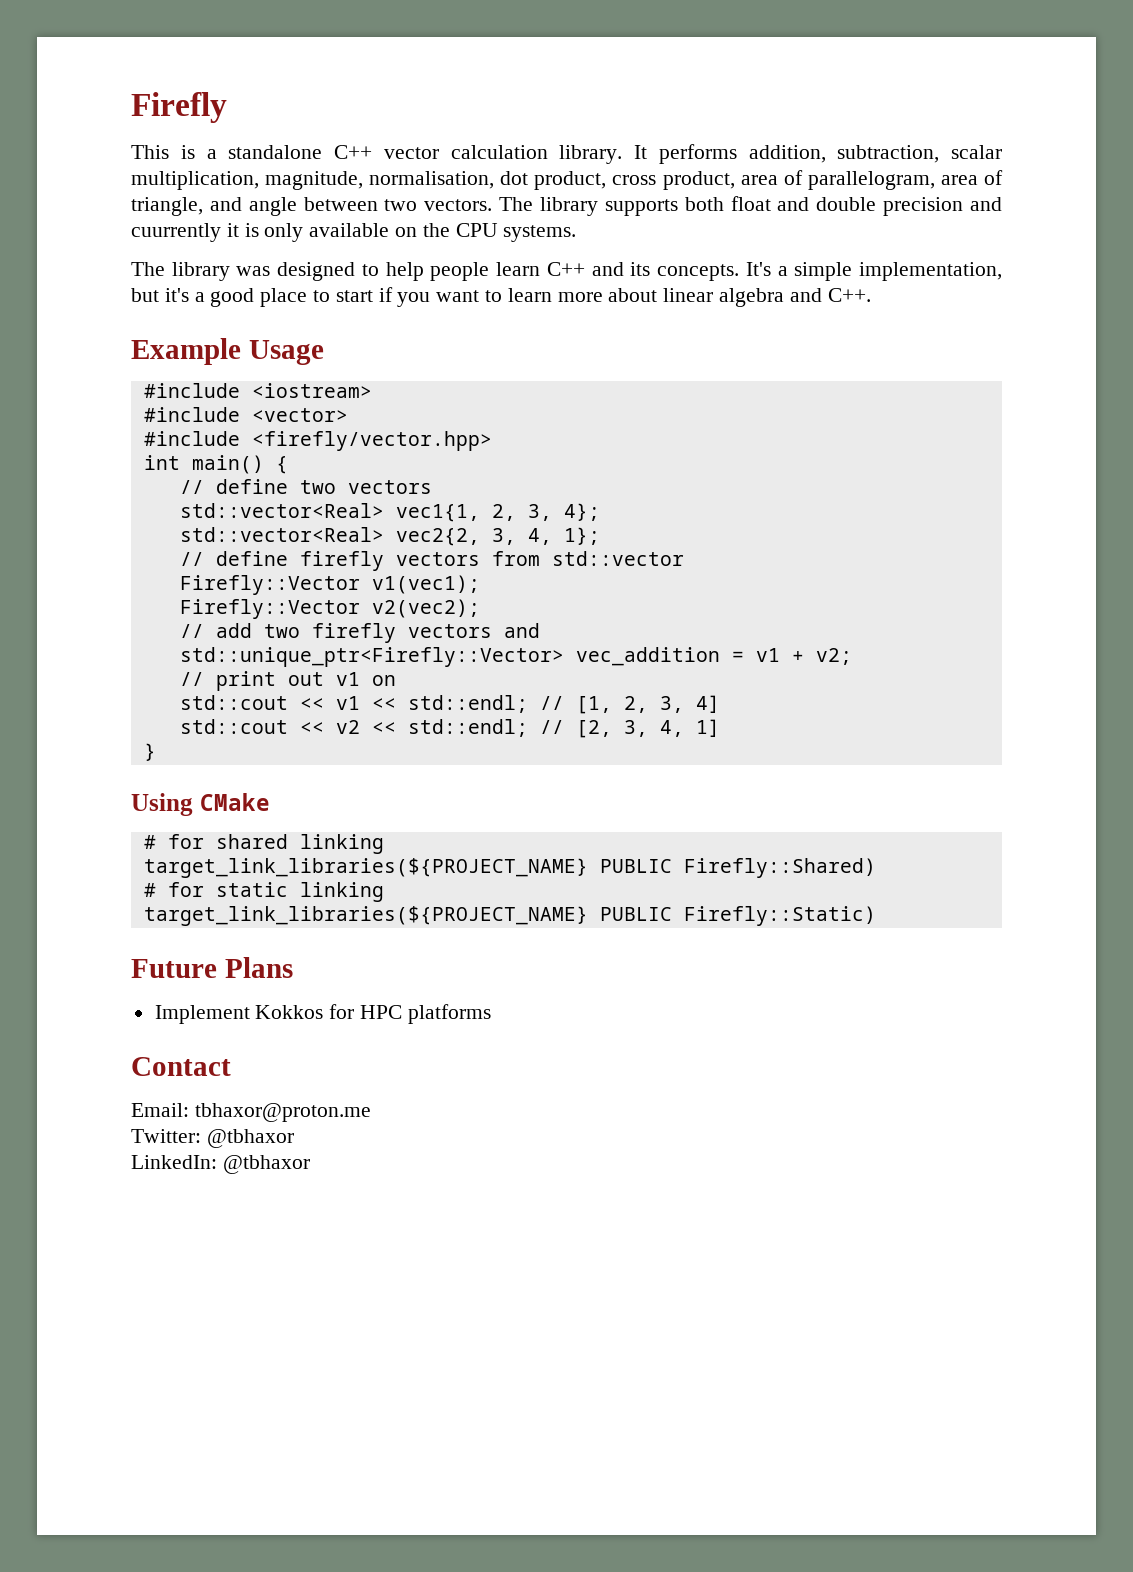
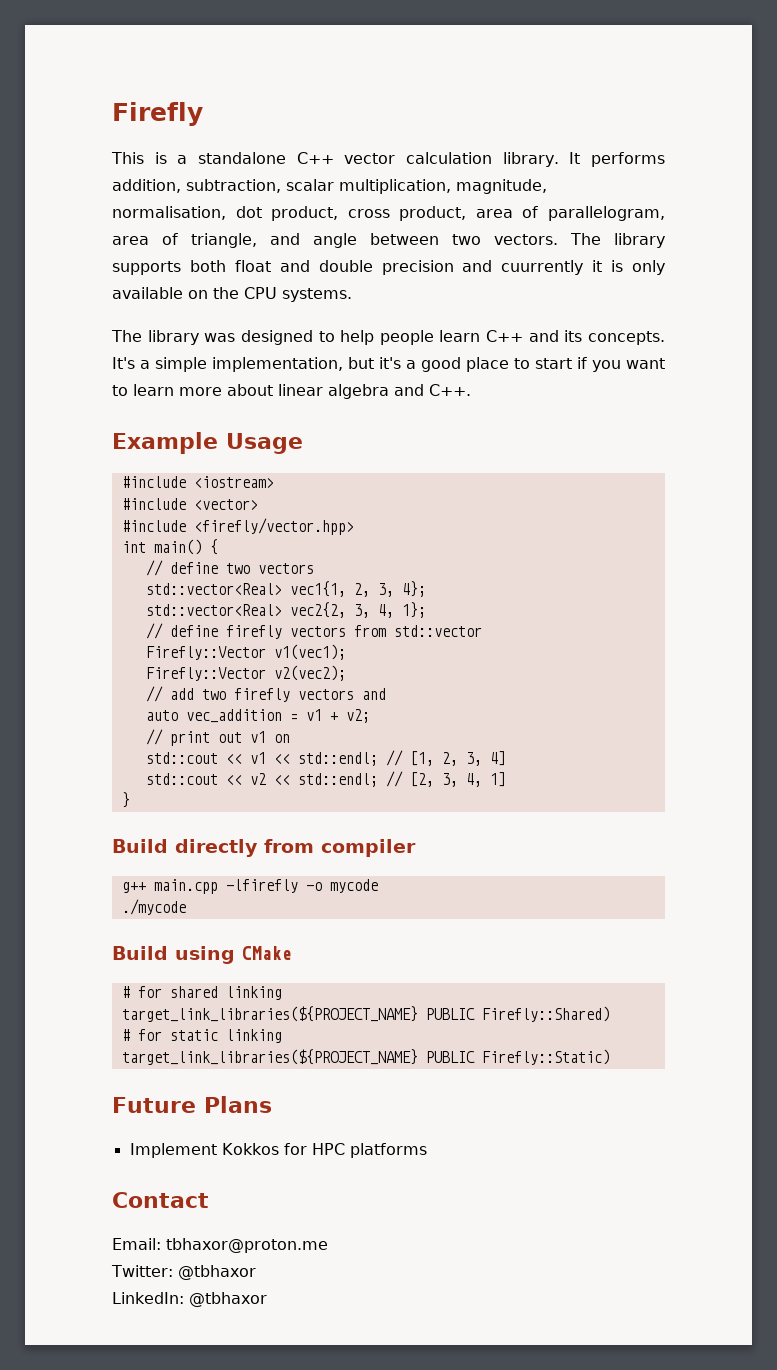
[179,647,564,667] std::unique_ptr<Firefly::Vector> -> [145,710,178,721] auto
[131,793,193,816] Using -> [112,839,416,857] [121,879,378,894] [121,899,186,915] [112,946,235,964] Build directly from compiler // g++ main.cpp -lfirefly -o mycode // ./mycode // Build using

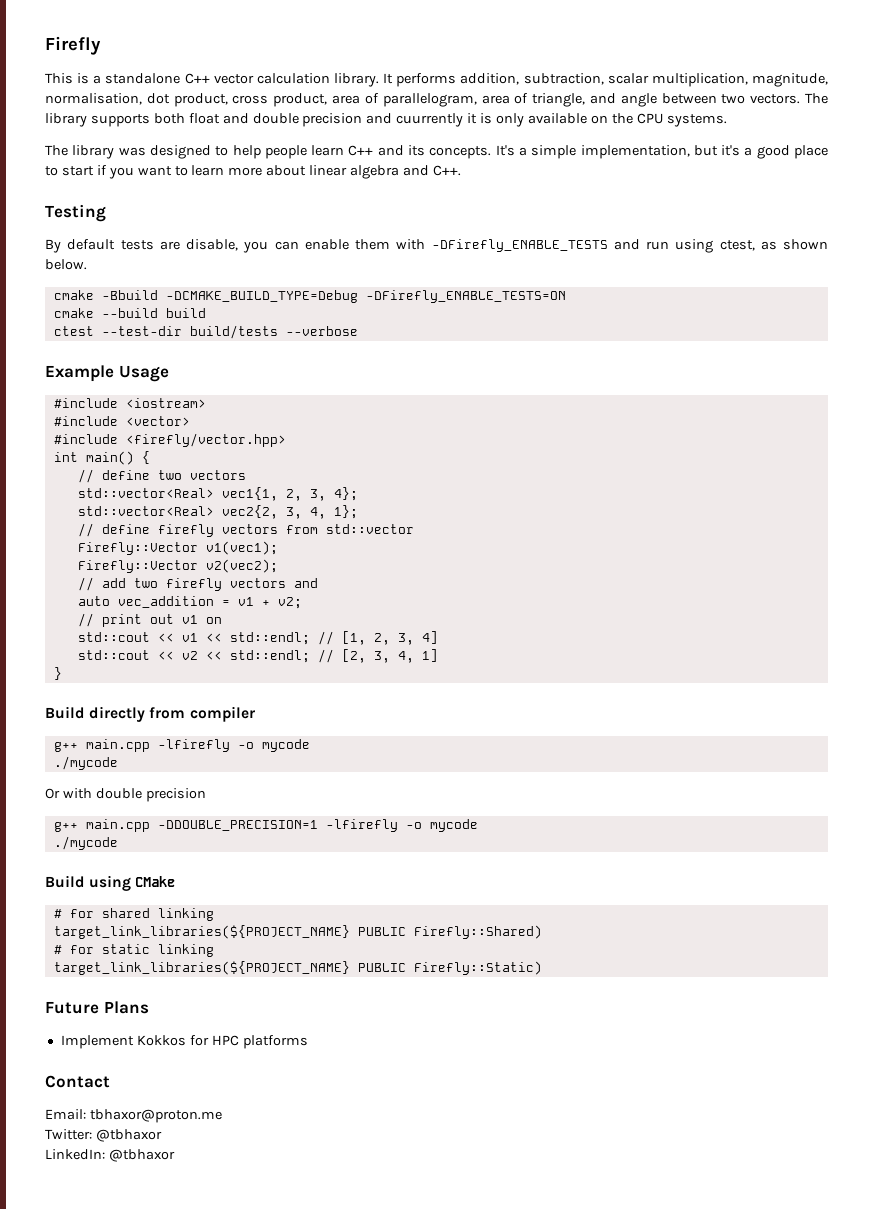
(471, 390) none -> [45,204,106,222] [45,239,828,253] [45,259,87,270] [53,290,566,303] [53,308,206,318] [53,325,358,339] // Testing // By default tests are disable, you can enable them with -DFirefly_ENABLE_TESTS and run using ctest, as shown below. // cmake -Bbuild -DCMAKE_BUILD_TYPE=Debug -DFirefly_ENABLE_TESTS=ON // cmake --build build // ctest --test-dir build/tests --verbose
(186, 907) none -> [45,788,206,802] [53,819,478,832] [53,836,118,850] // Or with double precision // g++ main.cpp -DDOUBLE_PRECISION=1 -lfirefly -o mycode // ./mycode

